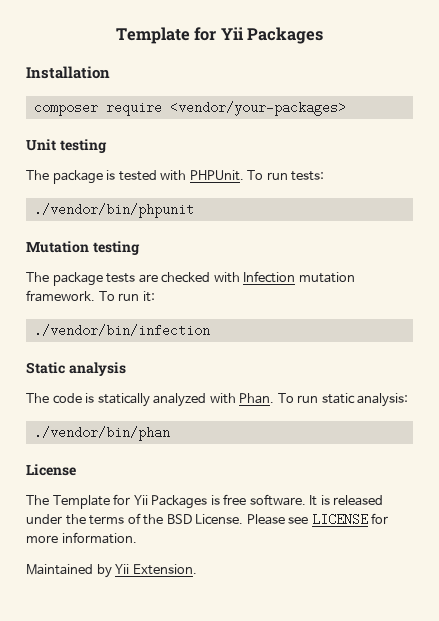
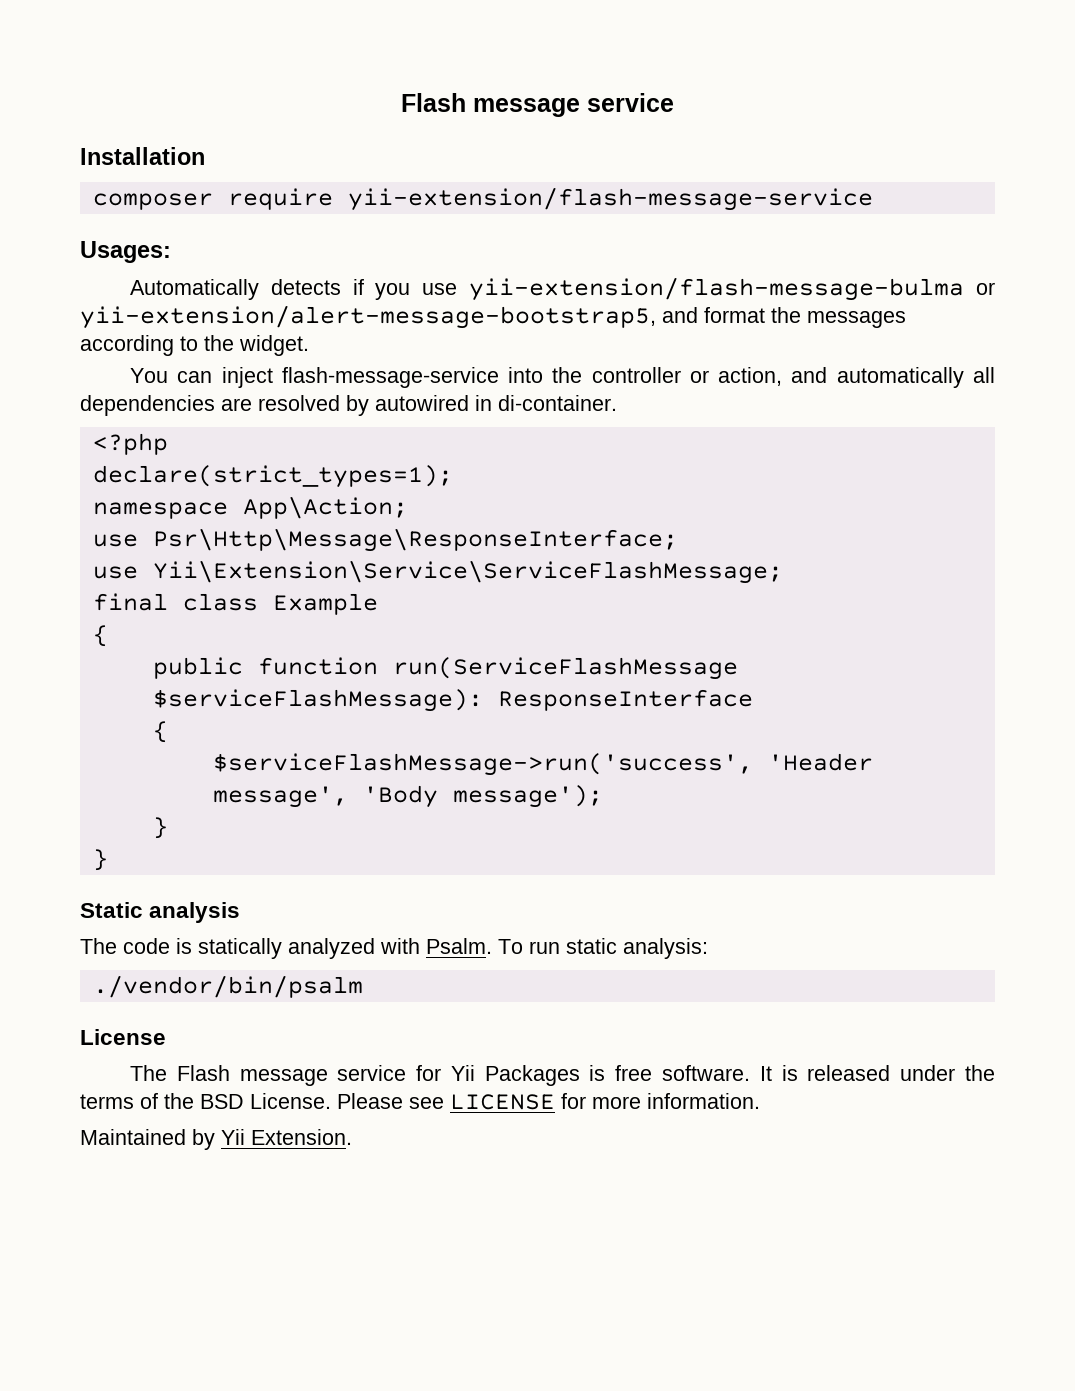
[115,27,324,44] Template for Yii Packages -> [401,93,674,117] Flash message service
[169,101,346,116] [26,139,107,153] [26,170,325,184] [33,203,194,218] [26,241,140,255] [26,271,355,286] [26,290,155,302] [33,324,210,337] <vendor/your-packages> // Unit testing // The package is tested with PHPUnit. To run tests: // ./vendor/bin/phpunit // Mutation testing // The package tests are checked with Infection mutation framework. To run it: // ./vendor/bin/infection -> [347,187,873,211] [80,241,171,263] [129,277,995,301] [80,305,906,329] [80,335,309,356] [129,367,996,388] [80,395,617,416] [92,433,168,455] [92,465,453,488] [92,496,408,519] [92,528,678,552] [92,560,783,584] [92,593,378,615] [92,625,108,647] [152,657,738,680] [152,689,753,712] [152,721,168,743] [212,753,873,776] [212,785,603,808] [152,817,168,839] [92,849,108,871] yii-extension/flash-message-service // Usages: // Automatically detects if you use yii-extension/flash-message-bulma or yii-extension/alert-message-bootstrap5, and format the messages according to the widget. // You can inject flash-message-service into the controller or action, and automatically all dependencies are resolved by autowired in di-container. // <?php // declare(strict_types=1); // namespace App\Action; // use Psr\Http\Message\ResponseInterface; // use Yii\Extension\Service\ServiceFlashMessage; // final class Example // { // public function run(ServiceFlashMessage $serviceFlashMessage): ResponseInterface // { // $serviceFlashMessage->run('success', 'Header message', 'Body message'); // } // }
[239,393,275,404] Phan. -> [426,938,492,954] Psalm.
[33,426,170,441] ./vendor/bin/phan -> [92,975,363,998] ./vendor/bin/psalm
[52,495,110,509] Template -> [176,1065,407,1086] Flash message service

